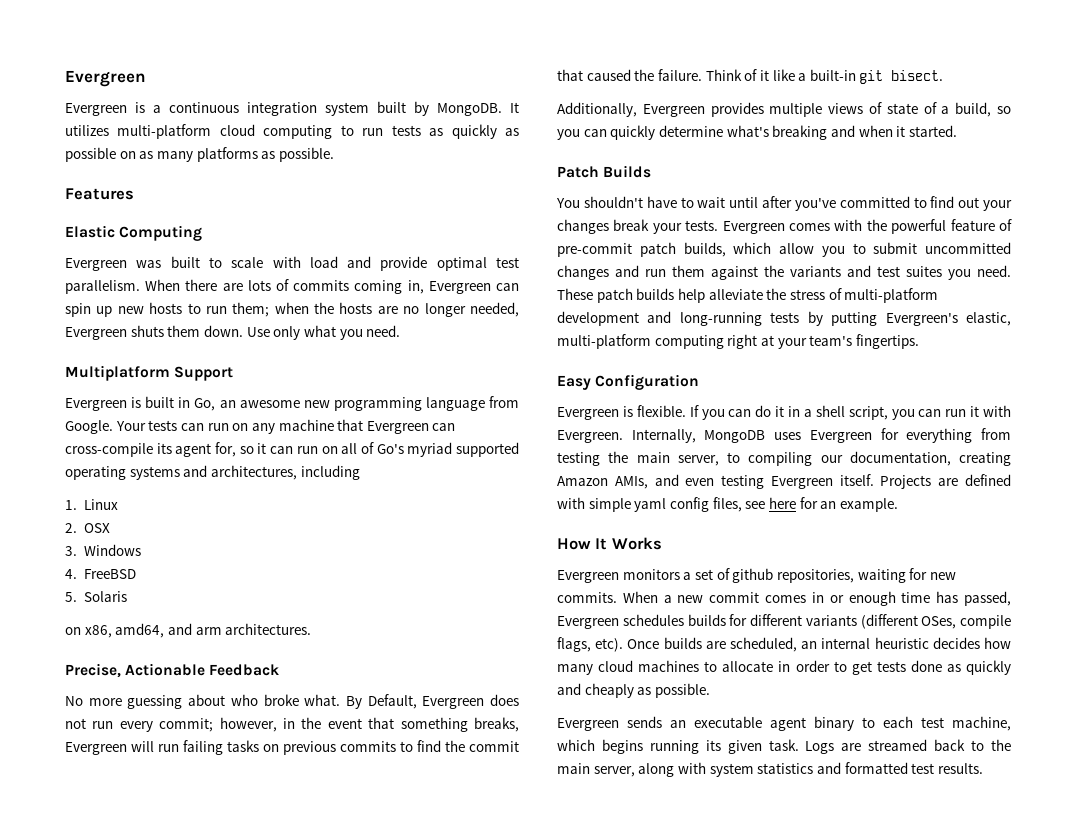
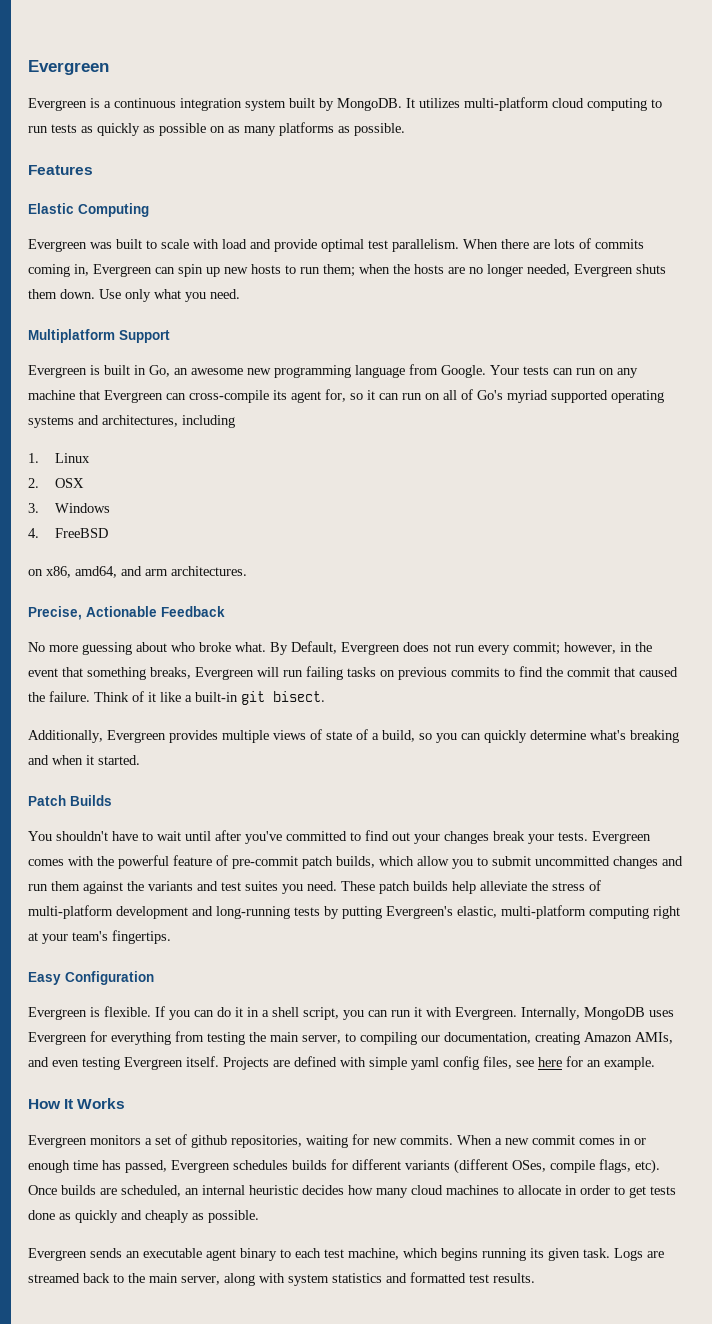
[65,591,127,602] // 5. Solaris -> (108, 533) none

